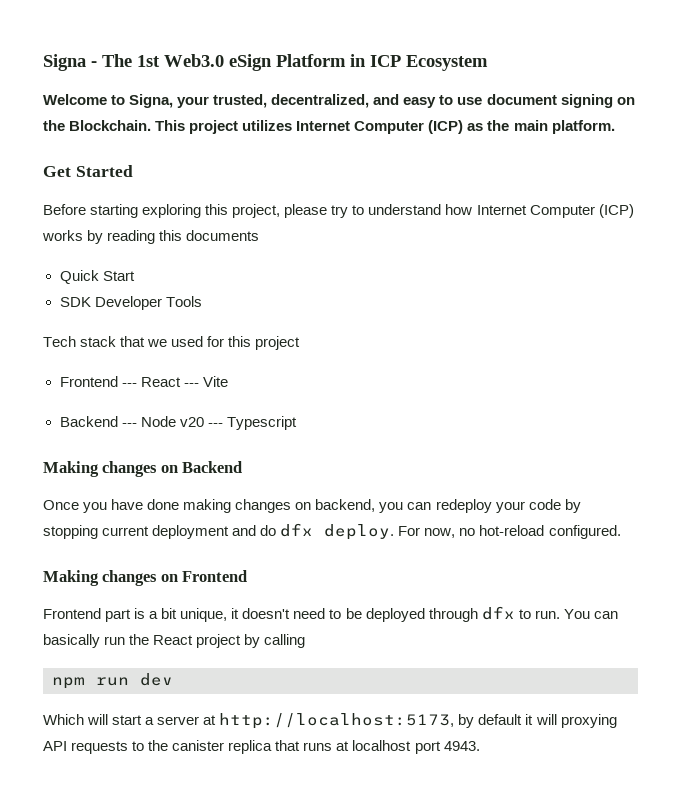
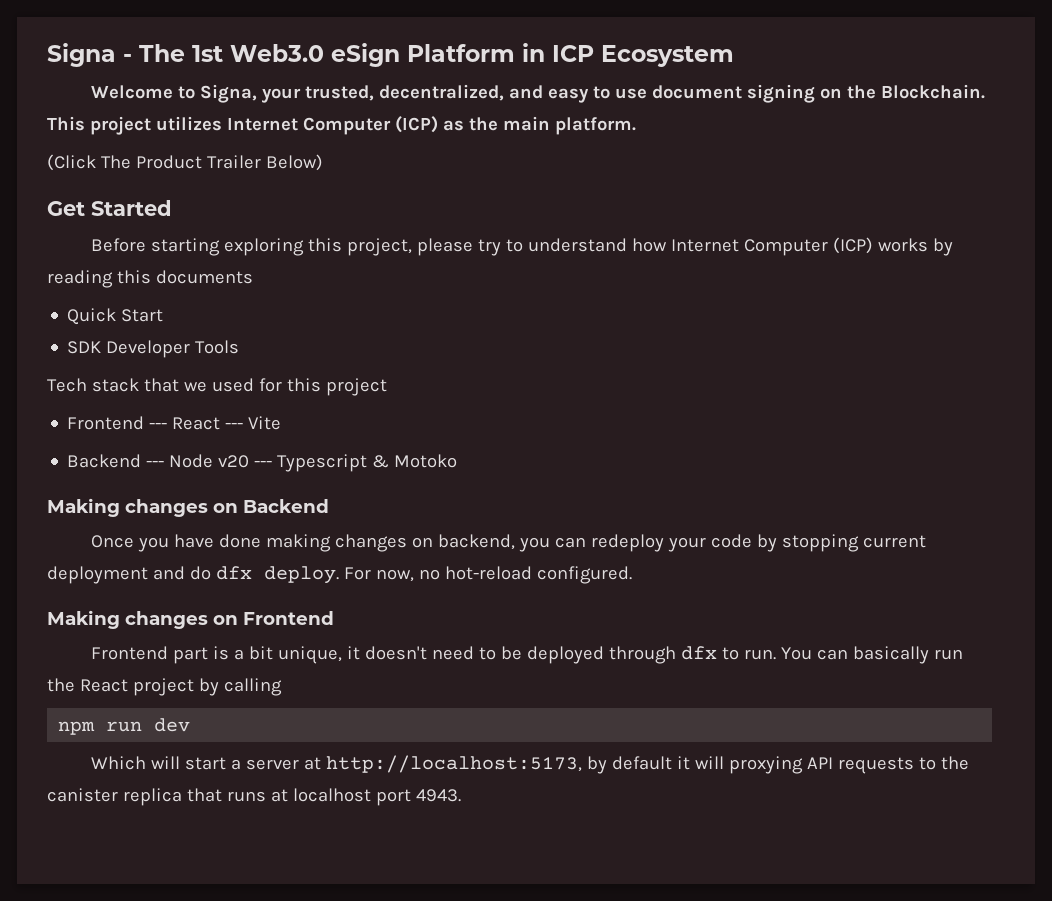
(615, 127) none -> [47,154,323,171] // (Click The Product Trailer Below)
(297, 423) none -> [372,454,458,468] & Motoko

